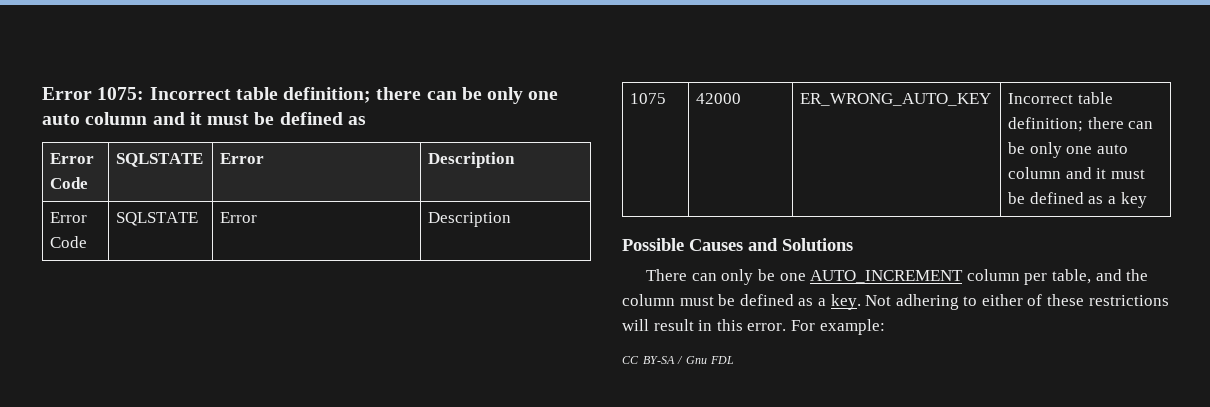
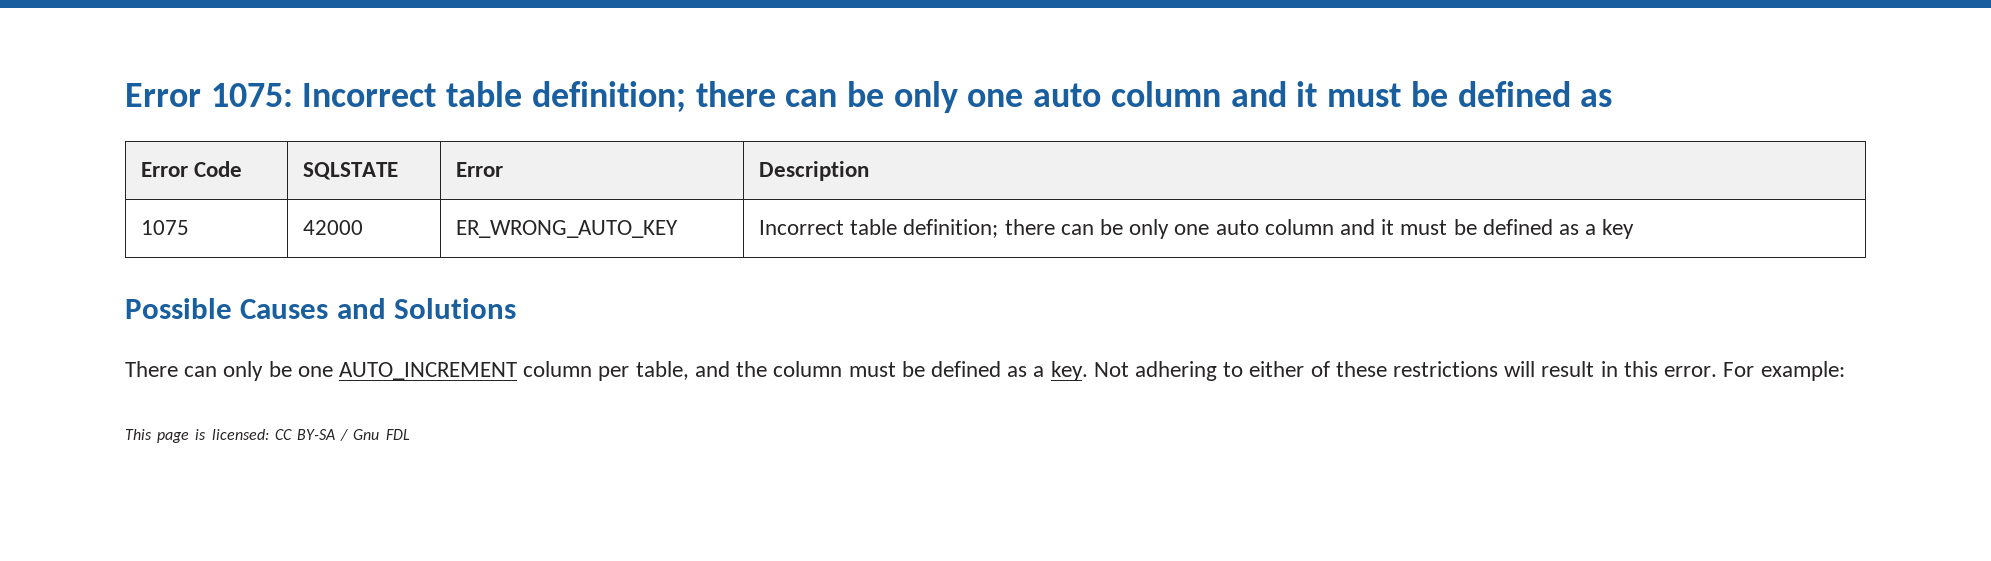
[50,212,88,223] [50,236,88,248] [116,212,199,226] [220,212,258,223] [428,212,512,227] // Error Code | SQLSTATE | Error | Description -> (869, 171) none
(885, 327) none -> [125,429,269,443] This page is licensed:

